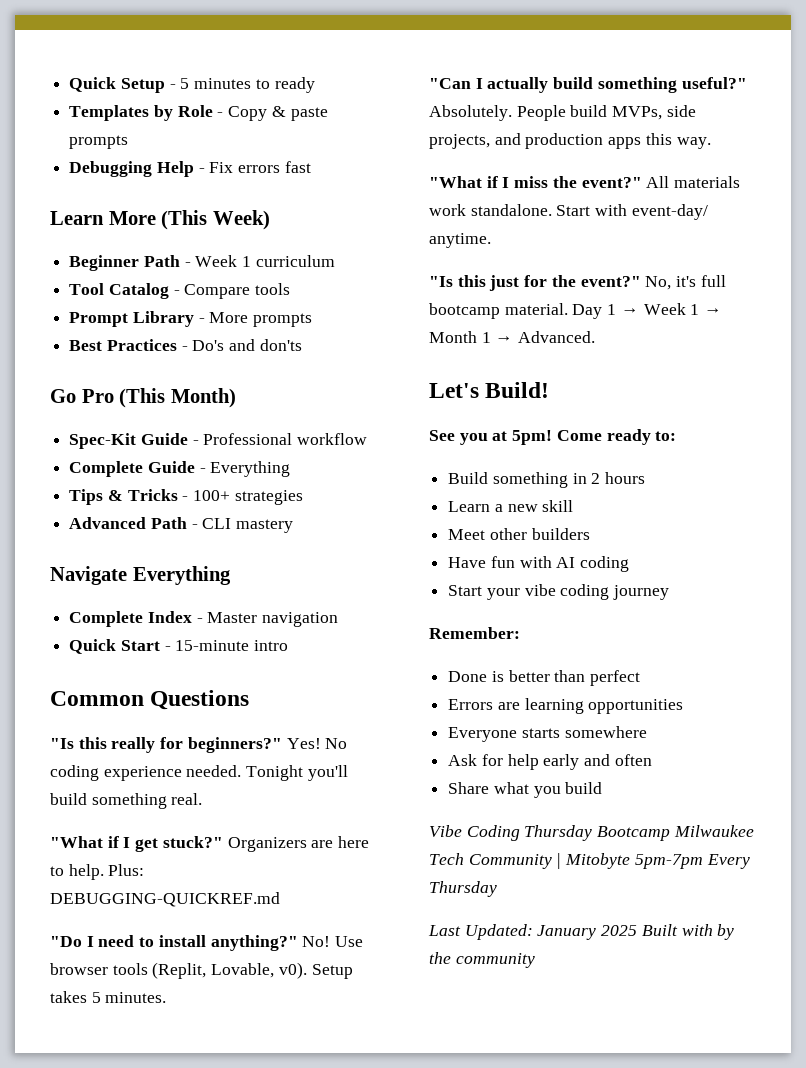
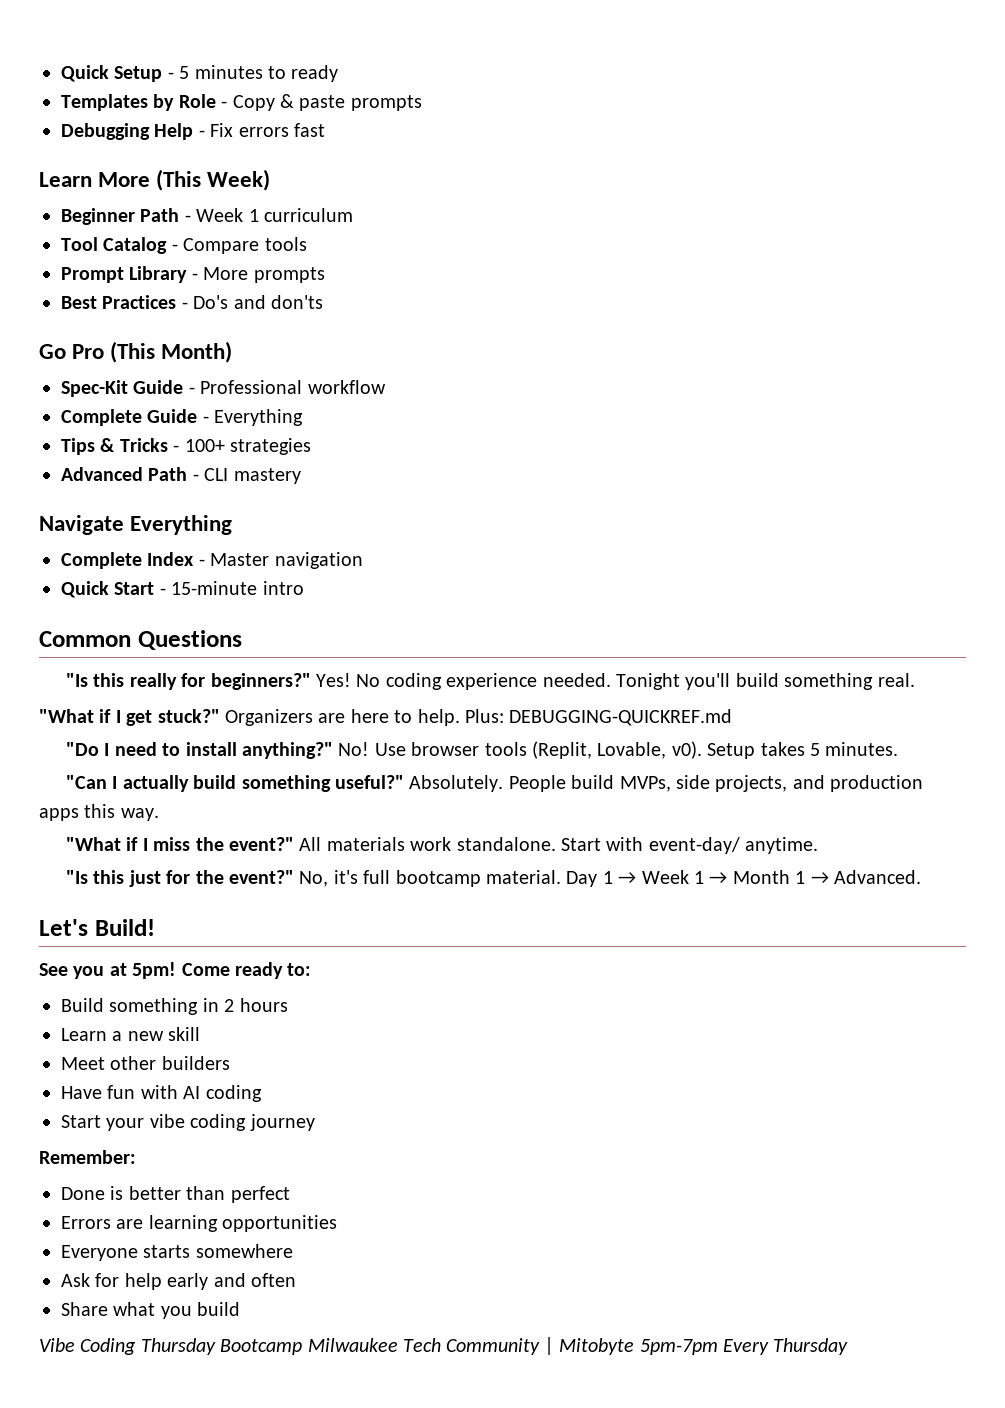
[428,924,735,940] [429,952,535,968] // Last Updated: January 2025 Built with by the community -> (849, 1346) none

